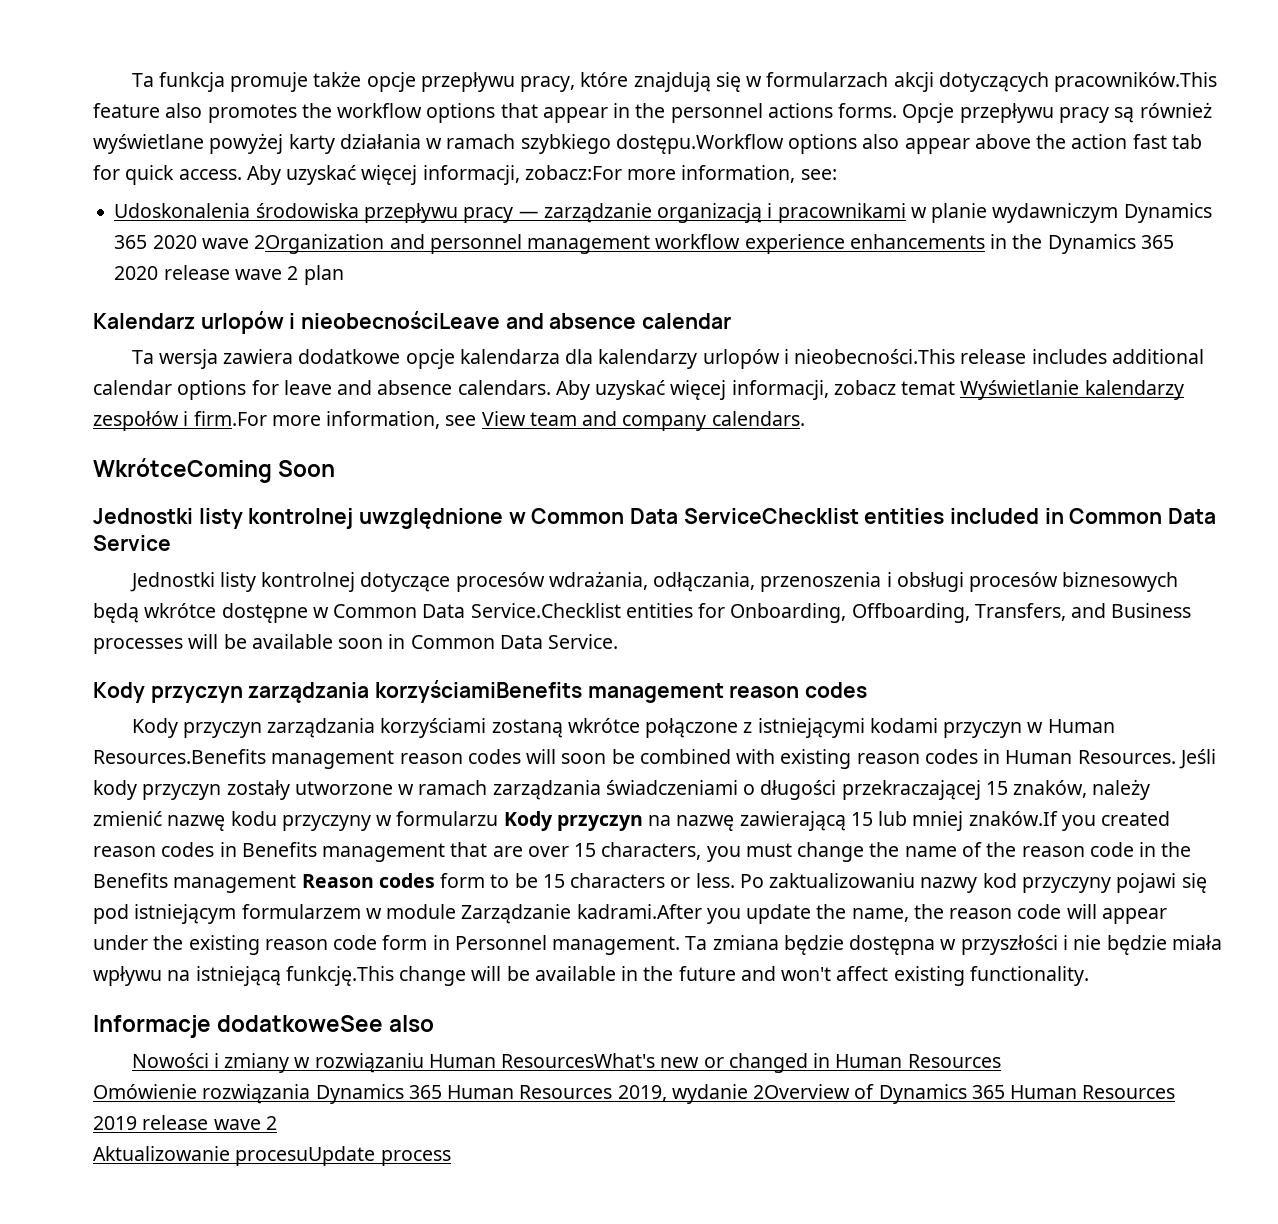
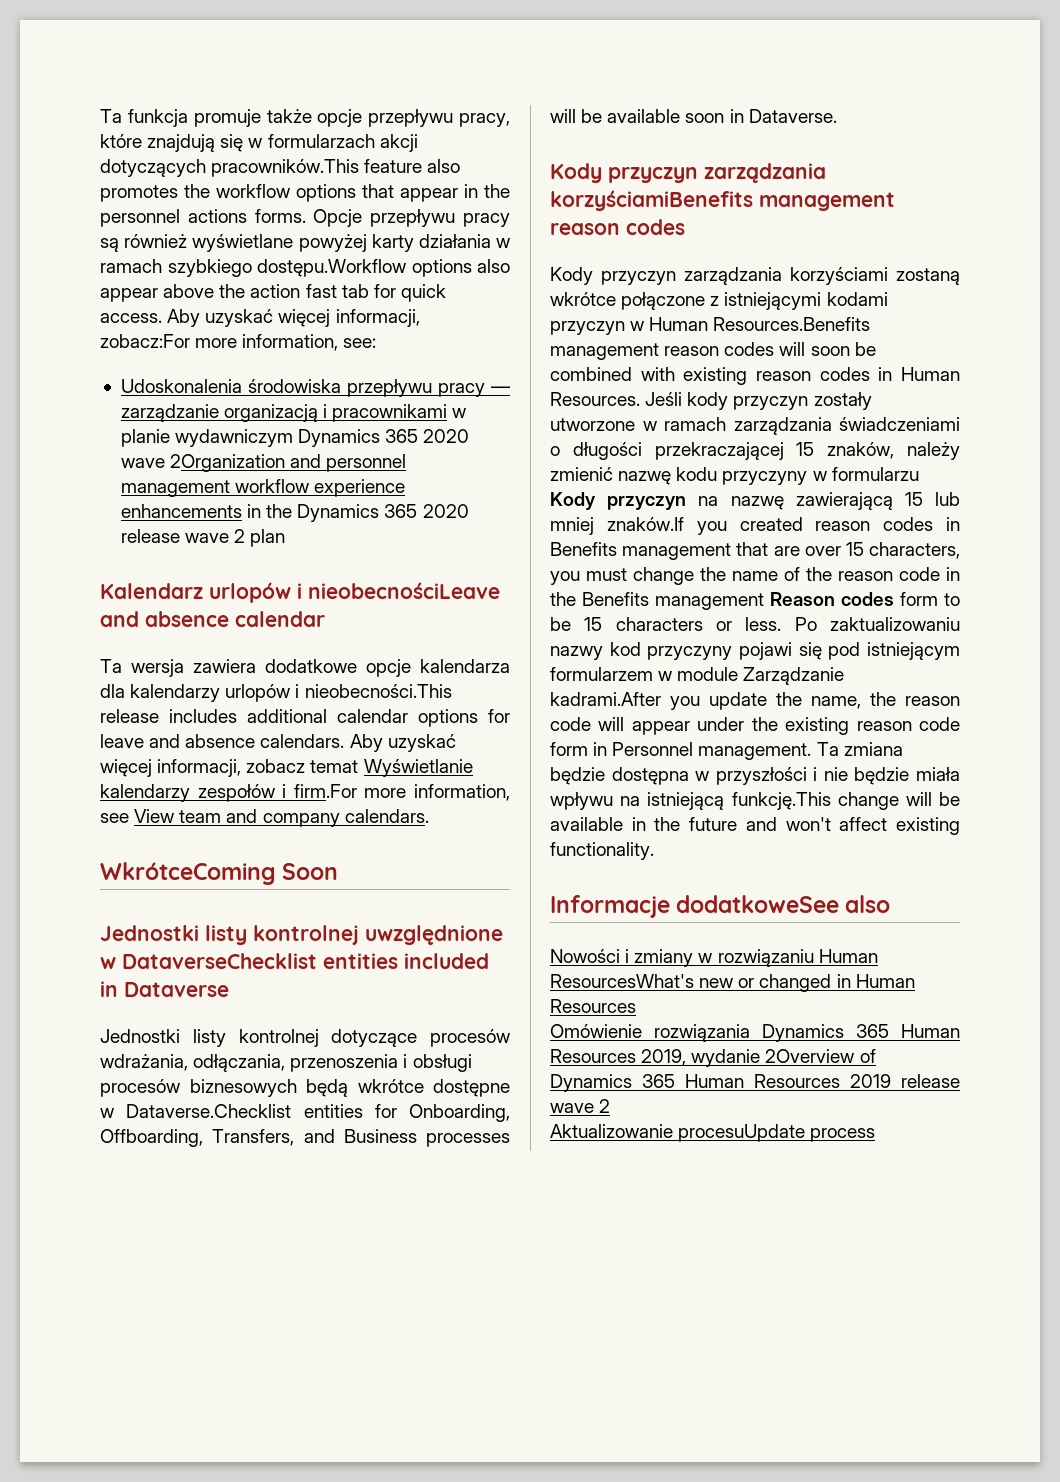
[531,508,1217,524] [93,535,171,551] Common Data ServiceChecklist entities included in Common Data Service -> [122,953,489,969] [100,981,229,997] DataverseChecklist entities included in Dataverse
[333,603,621,618] Common Data Service.Checklist -> [126,1104,292,1118] Dataverse.Checklist
[410,634,619,649] Common Data Service. -> [748,109,837,123] Dataverse.

